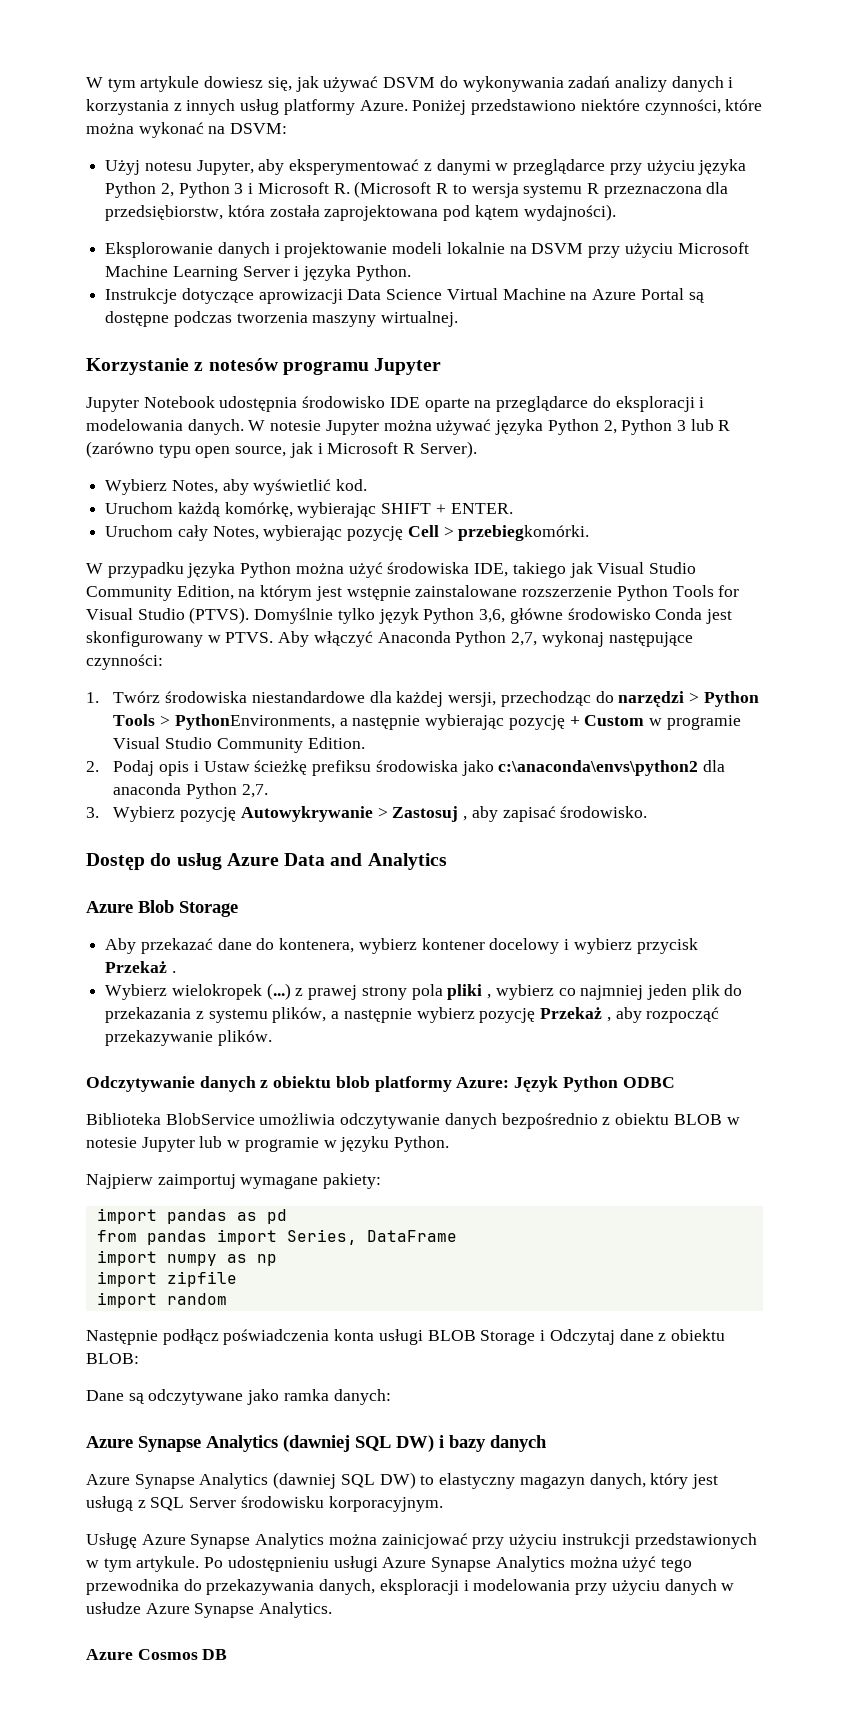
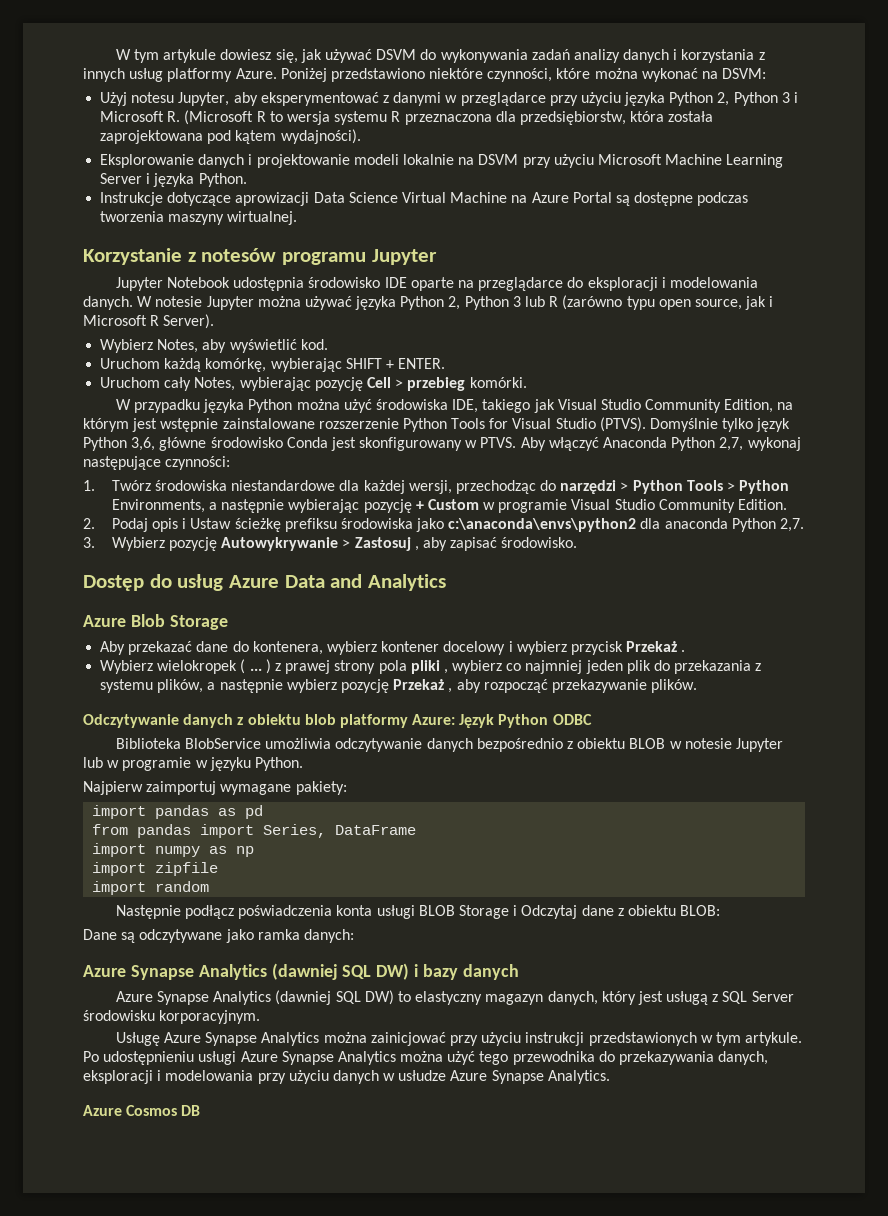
[458,525,590,541] przebiegkomórki. -> [407,377,527,391] przebieg komórki.
[174,714,335,730] PythonEnvironments, -> [739,480,790,494] [111,499,205,513] Python Environments,
[266,983,291,1000] (...) -> [240,659,271,674] ( ... )

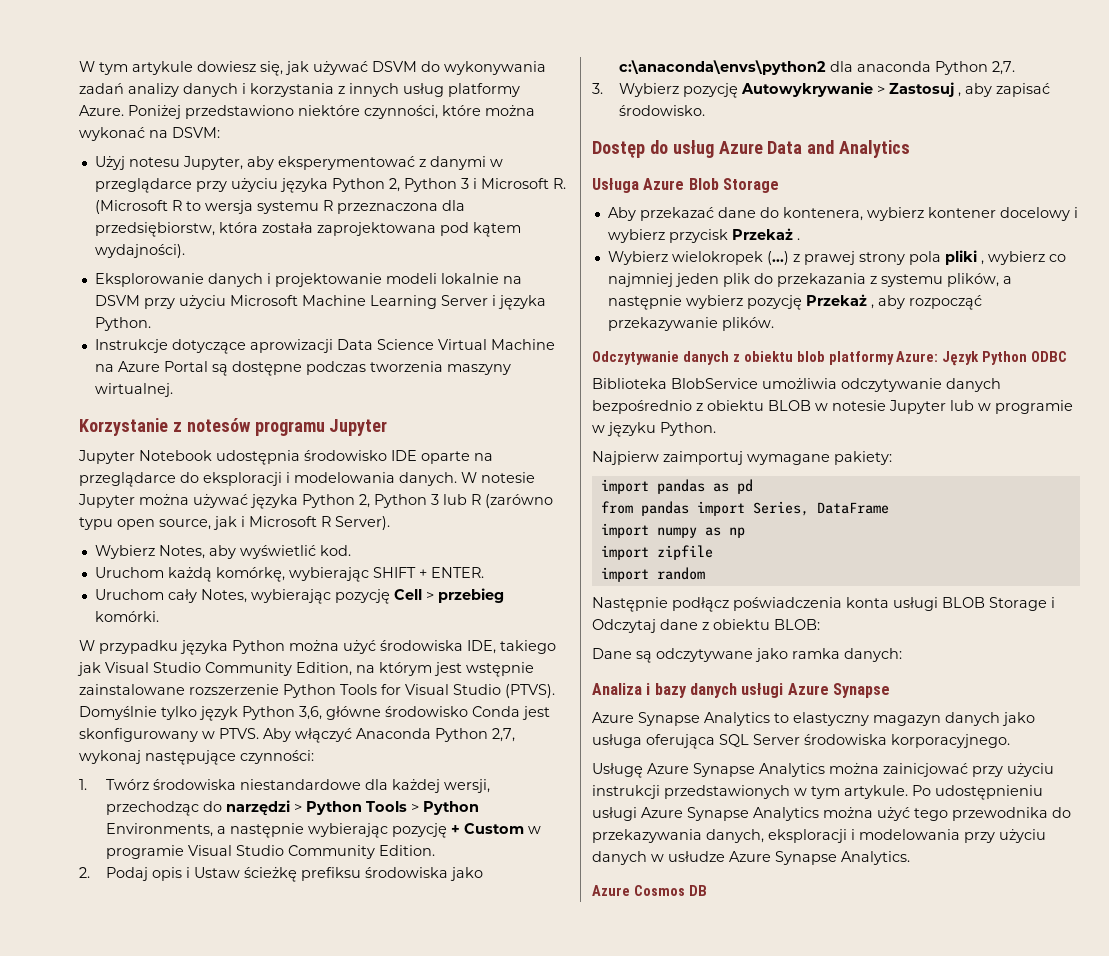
(447, 582) none -> [592,178,639,193] Usługa
[240,659,271,674] ( ... ) -> [766,251,789,265] (...)
[83,963,410,980] Azure Synapse Analytics (dawniej SQL DW) -> [592,683,642,695] Analiza
[115,990,794,1005] [83,1010,261,1024] // Azure Synapse Analytics (dawniej SQL DW) to elastyczny magazyn danych, który jest usługą z SQL Server środowisku korporacyjnym. -> [741,683,890,698] [592,712,1035,726] [592,734,1010,749] usługi Azure Synapse // Azure Synapse Analytics to elastyczny magazyn danych jako usługa oferująca SQL Server środowiska korporacyjnego.

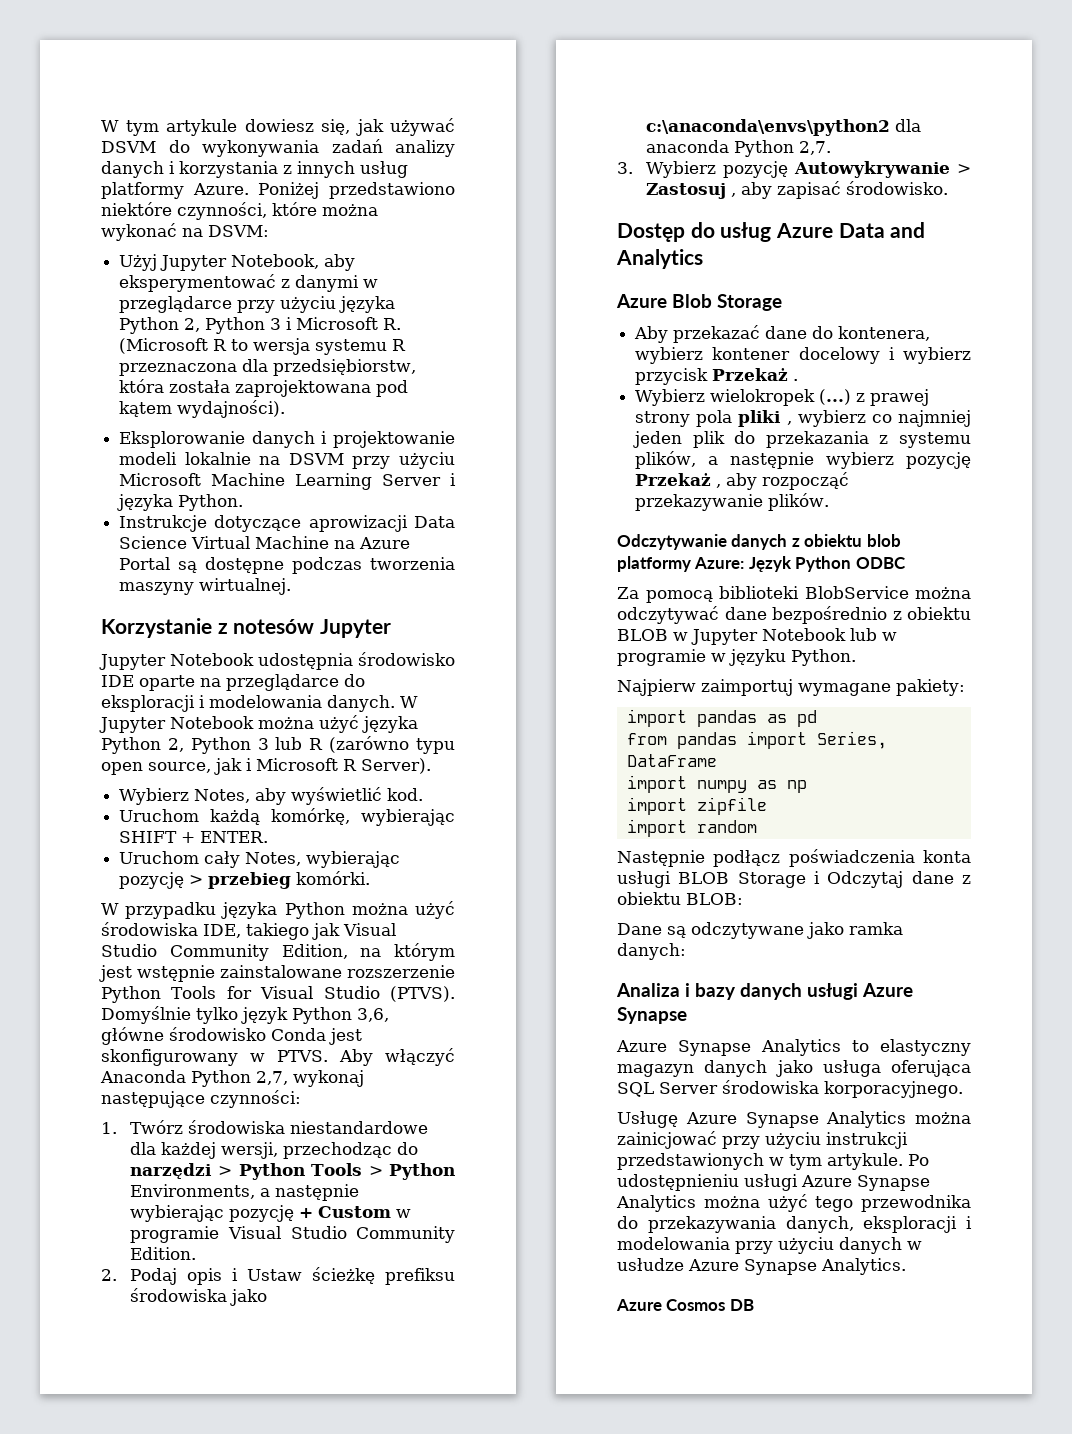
[128,156,243,170] notesu Jupyter, -> [160,254,320,271] Jupyter Notebook,
[254,421,325,436] programu -> (315, 626) none
[481,472,535,483] [78,494,248,508] notesie Jupyter można używać -> [99,715,359,733] Jupyter Notebook można użyć
[393,589,422,600] Cell -> (185, 880) none
[592,178,639,193] Usługa -> (703, 259) none
[592,378,1001,392] Biblioteka BlobService umożliwia odczytywanie danych -> [617,586,971,603] [617,606,767,624] Za pomocą biblioteki BlobService można odczytywać dane
[832,400,946,414] notesie Jupyter -> [691,628,846,645] Jupyter Notebook

